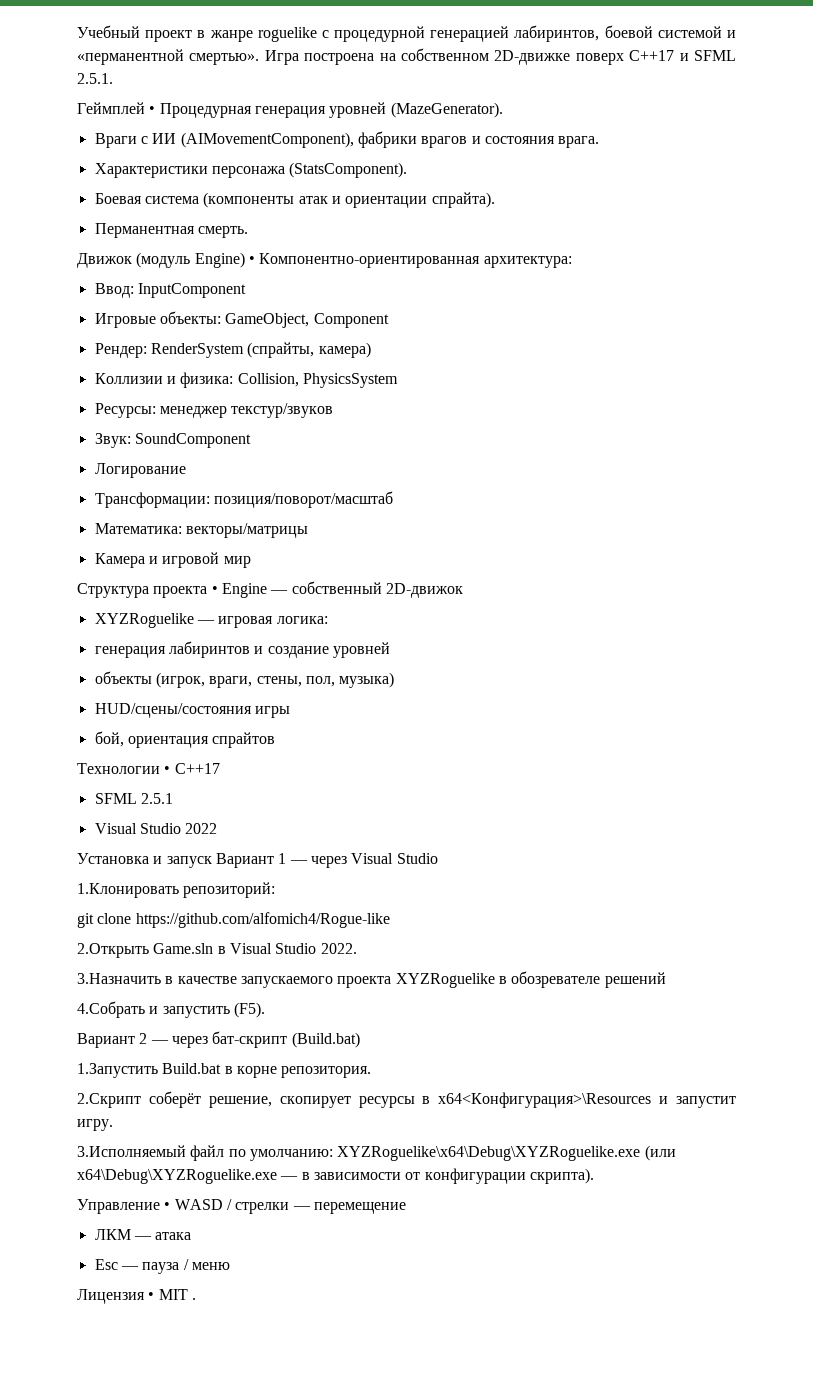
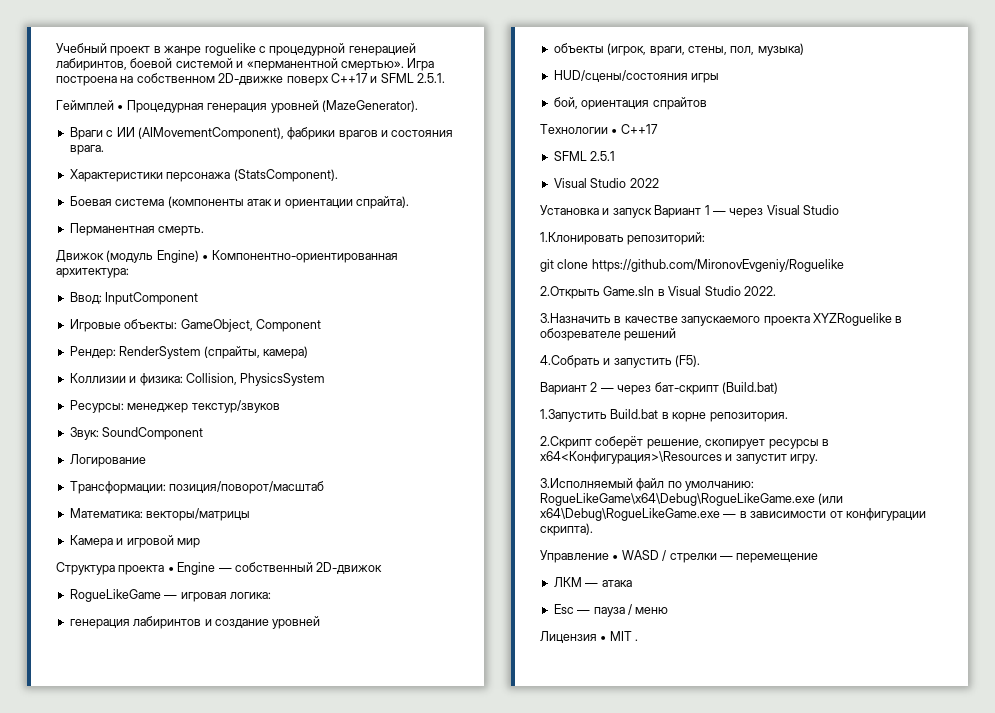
[94,613,194,628] XYZRoguelike -> [69,589,161,602] RogueLikeGame
[135,912,390,928] https://github.com/alfomich4/Rogue-like -> [591,259,844,272] https://github.com/MironovEvgeniy/Roguelike
[337,1145,676,1161] [77,1169,277,1184] XYZRoguelike\x64\Debug\XYZRoguelike.exe (или x64\Debug\XYZRoguelike.exe -> [540,493,844,506] [540,508,720,521] RogueLikeGame\x64\Debug\RogueLikeGame.exe (или x64\Debug\RogueLikeGame.exe

